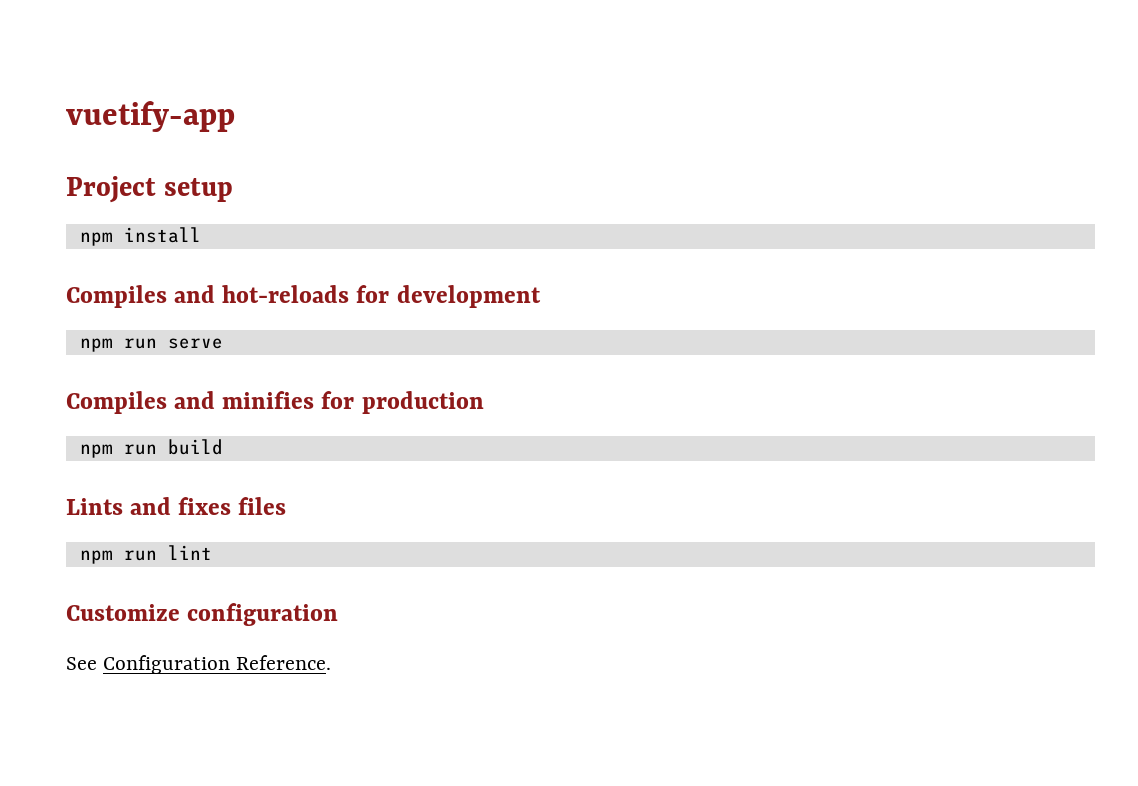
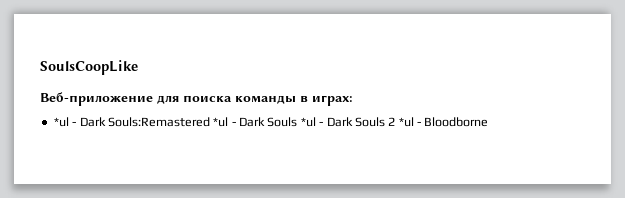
[66,101,235,132] [66,176,234,203] [79,227,201,246] [66,285,541,308] [79,338,223,352] [66,391,484,414] [79,439,223,458] [66,497,287,515] [79,545,212,564] [66,603,339,626] [66,655,332,674] vuetify-app // Project setup // npm install // Compiles and hot-reloads for development // npm run serve // Compiles and minifies for production // npm run build // Lints and fixes files // npm run lint // Customize configuration // See Configuration Reference. -> [40,60,138,75] [40,92,353,106] [53,117,489,127] SoulsCoopLike // Веб-приложение для поиска команды в играх: // *ul - Dark Souls:Remastered *ul - Dark Souls *ul - Dark Souls 2 *ul - Bloodborne

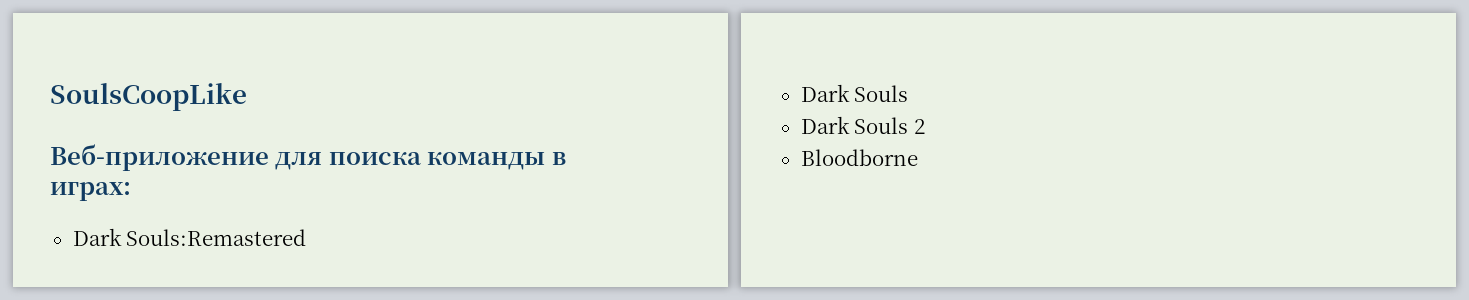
[53,117,77,127] *ul - -> (131, 191) none
[213,117,324,127] *ul - Dark Souls *ul - -> [800,84,909,102] // Dark Souls //
[398,117,421,127] *ul - -> (925, 126) //

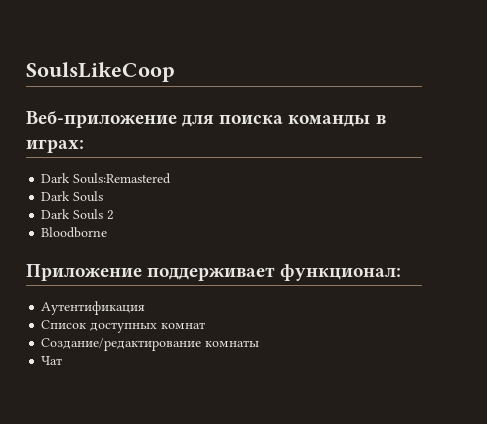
[50,83,247,111] SoulsCoopLike -> [26,62,175,82] SoulsLikeCoop
(918, 157) none -> [26,264,402,281] [41,301,146,315] [41,320,206,333] [41,338,260,351] [41,356,63,365] // Приложение поддерживает функционал: // Аутентификация // Список доступных комнат // Создание/редактирование комнаты // Чат

